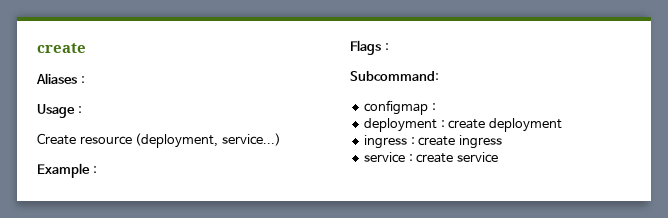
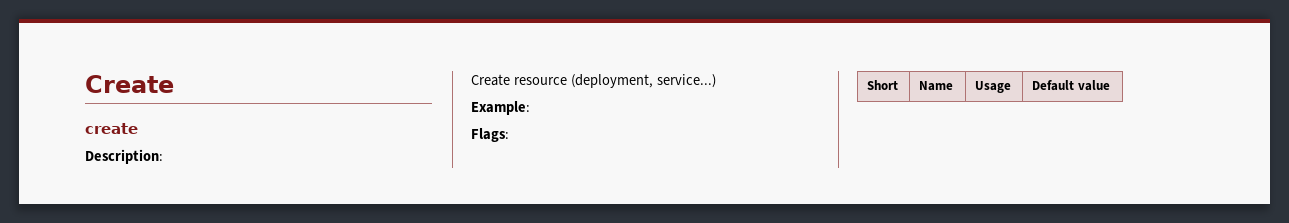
(37, 48) none -> [85,75,174,93] Create //
[36,73,85,84] [37,104,82,118] Aliases : // Usage : -> [85,149,163,164] Description:
[37,163,97,178] [350,40,389,55] [350,71,439,81] [364,100,436,115] [364,118,562,132] [364,135,502,149] [364,152,498,163] Example : // Flags : // Subcommand: // configmap : // deployment : create deployment // ingress : create ingress // service : create service -> [471,101,530,115] [471,128,509,142] [867,80,899,90] [919,81,954,91] [975,81,1012,93] [1032,80,1110,91] Example: // Flags: // Short | Name | Usage | Default value

